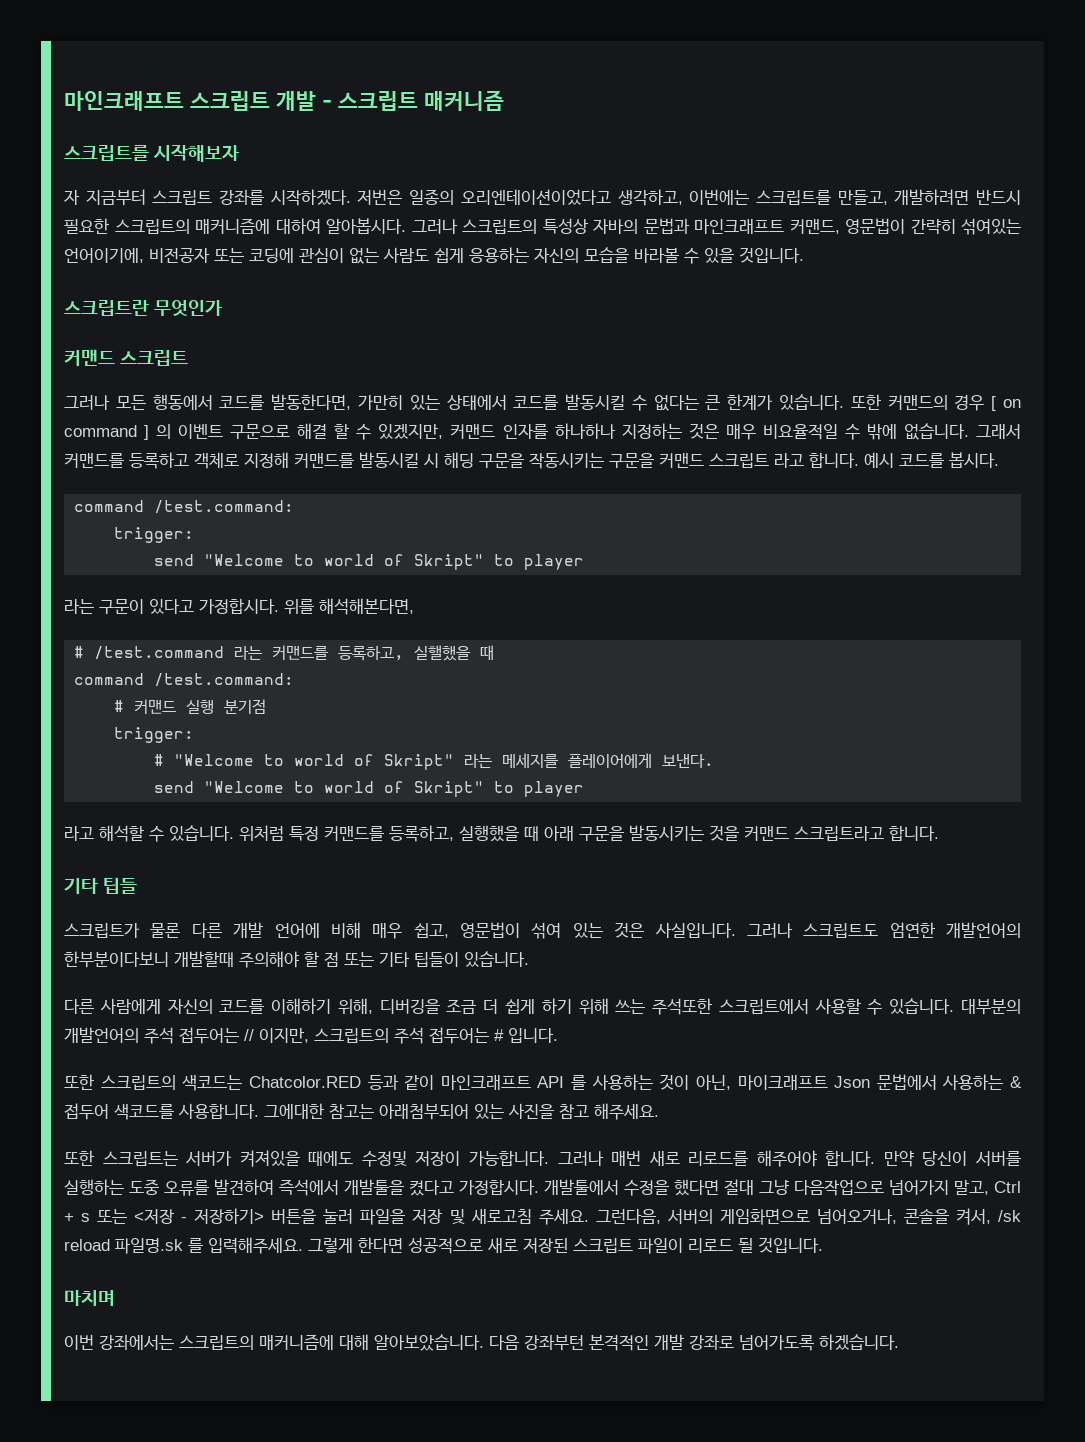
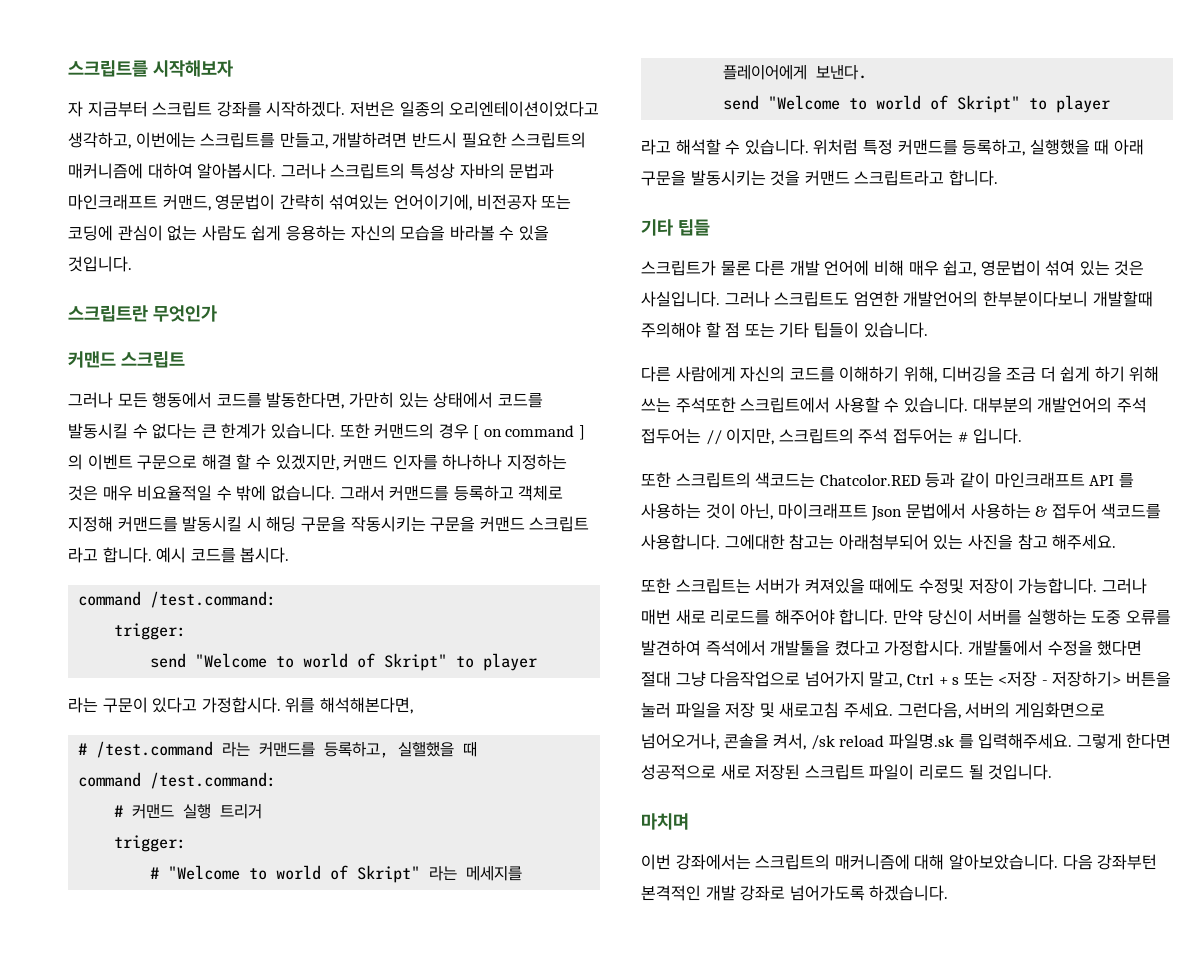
[64,90,504,111] 마인크래프트 스크립트 개발 - 스크립트 매커니즘 // -> (68, 68) none
[224,699,267,714] 분기점 -> [220,803,263,819] 트리거

